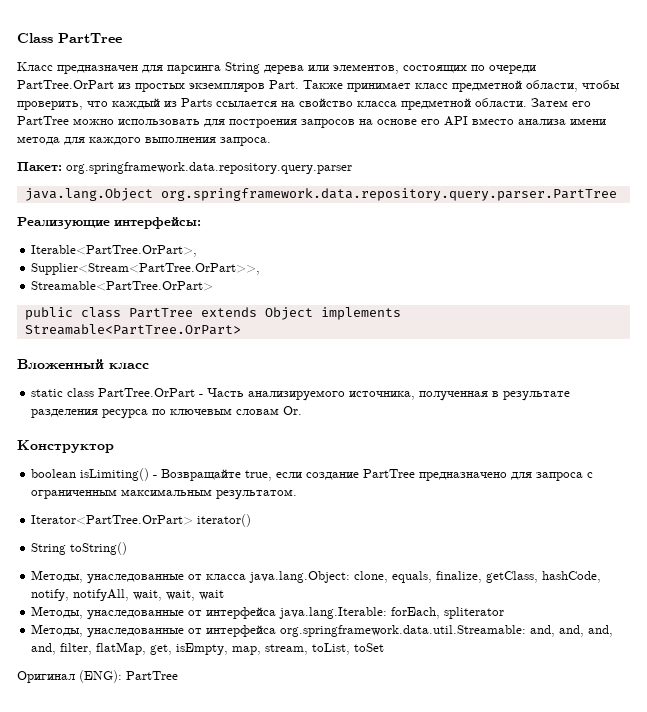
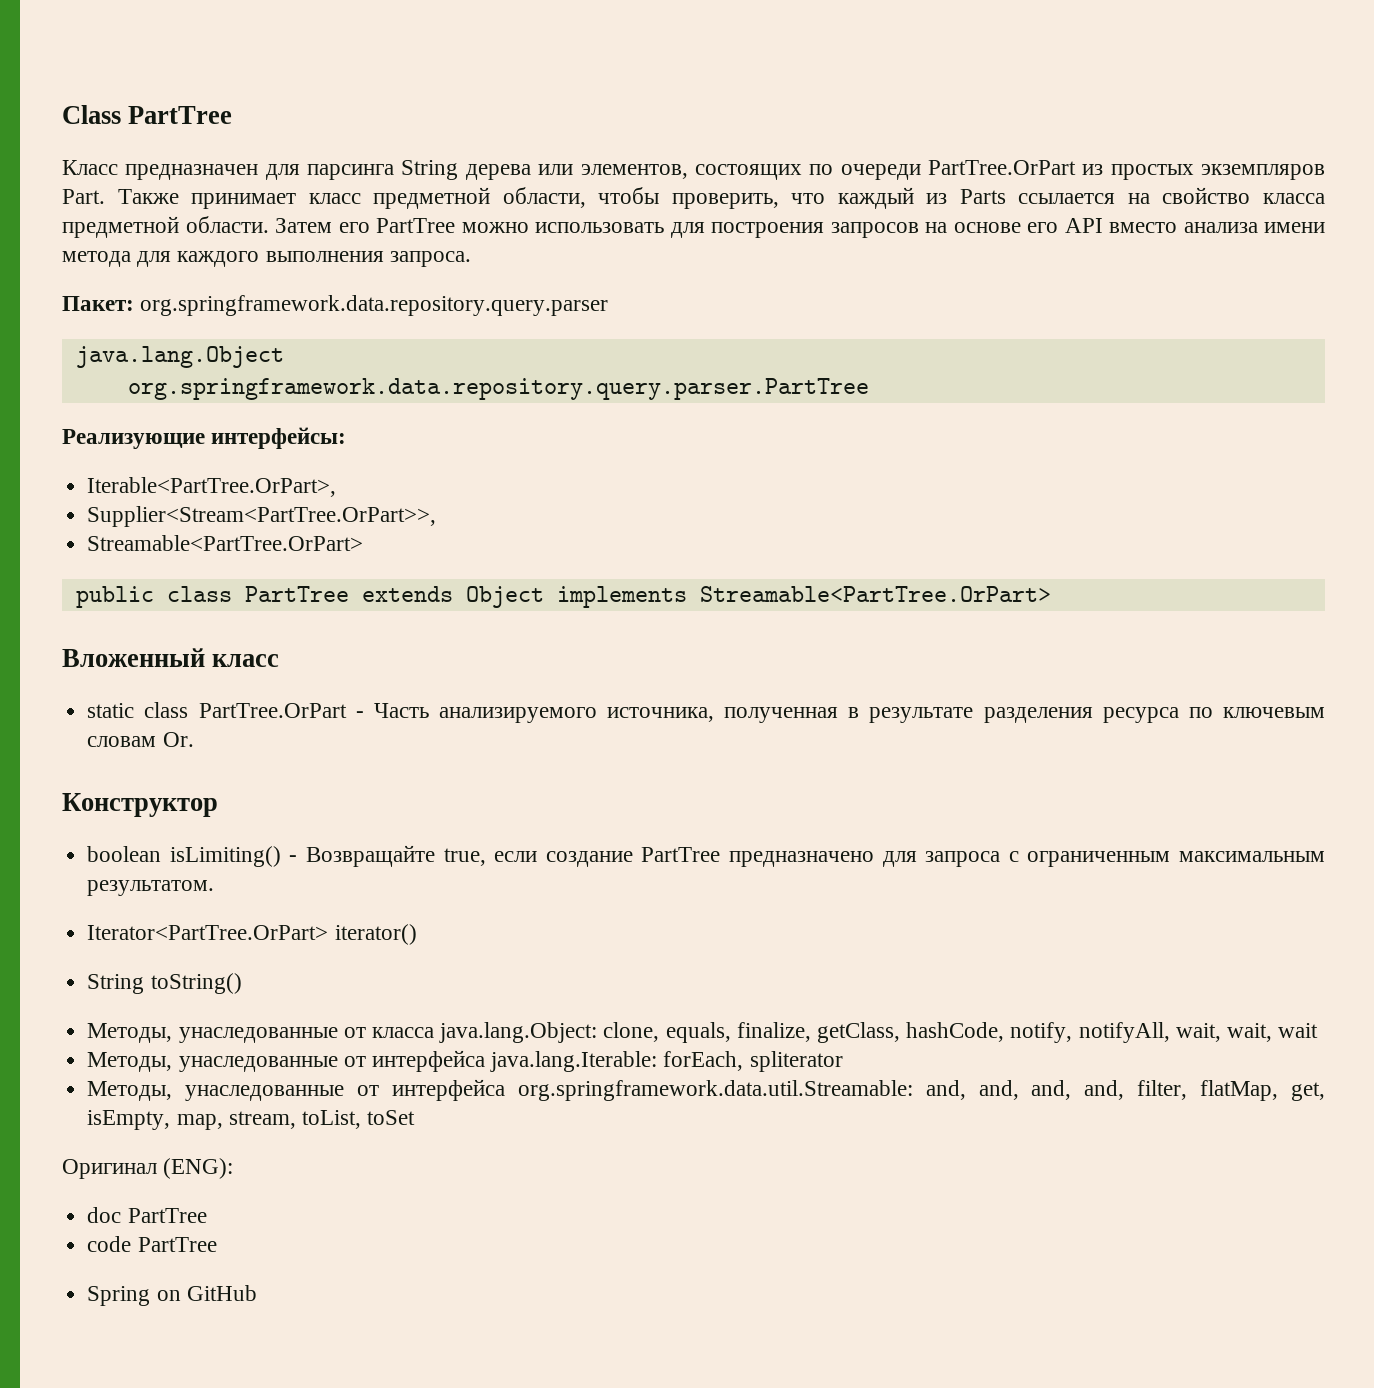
(153, 194) none -> (284, 357) //
[126,671,178,680] PartTree -> [87,1207,207,1223] [87,1236,217,1252] [87,1285,257,1306] // doc PartTree // code PartTree // Spring on GitHub

